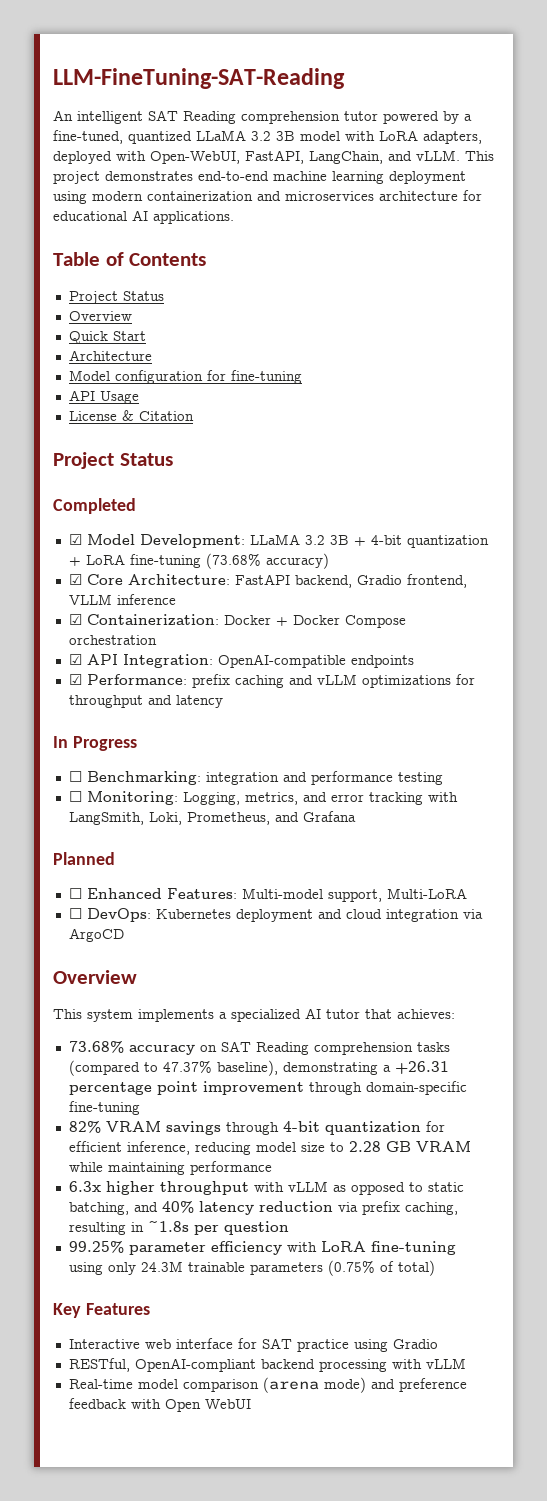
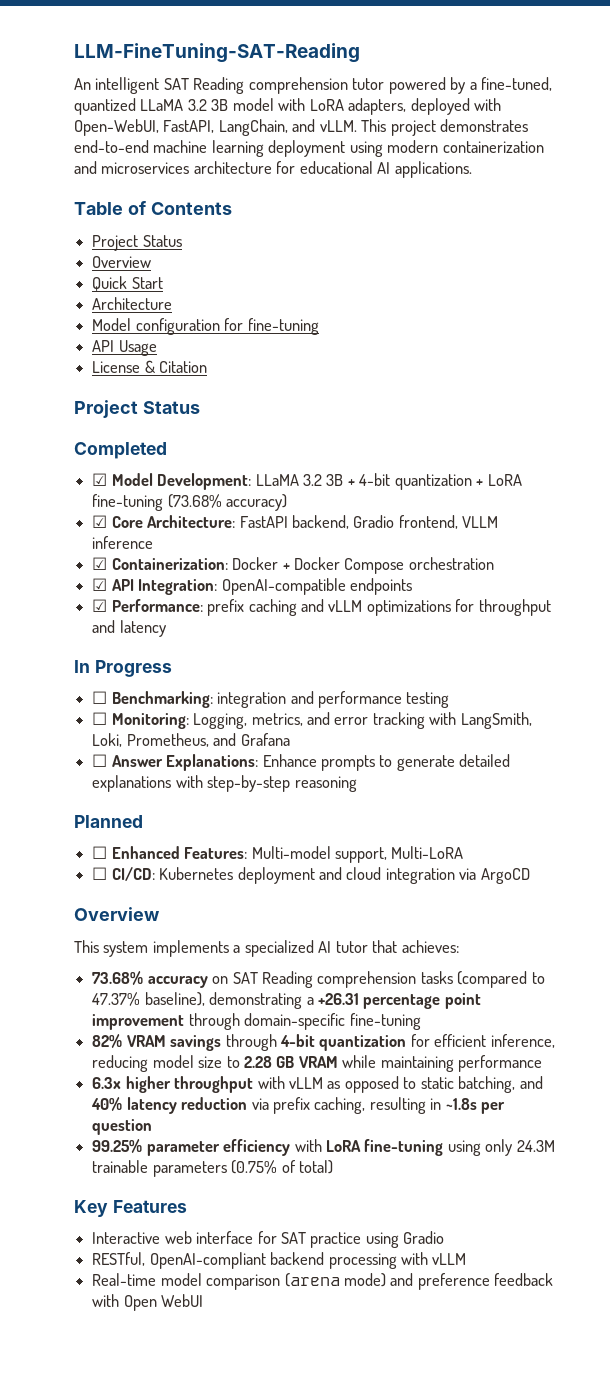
(356, 816) none -> [92,754,511,771] [92,775,357,792] // ☐ Answer Explanations: Enhance prompts to generate detailed explanations with step-by-step reasoning
[86,908,151,922] DevOps: -> [111,867,155,881] CI/CD:

